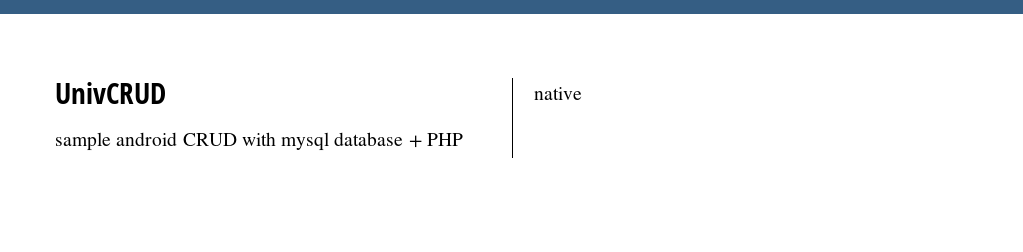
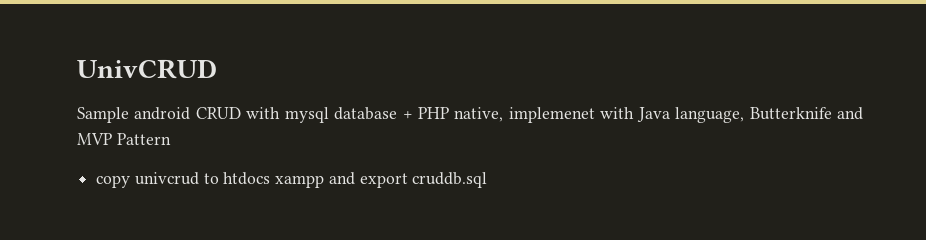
[55,132,111,151] sample -> [77,107,129,123] Sample
[534,87,582,100] native -> [454,107,864,123] [77,133,171,145] [96,172,488,188] native, implemenet with Java language, Butterknife and MVP Pattern // copy univcrud to htdocs xampp and export cruddb.sql

